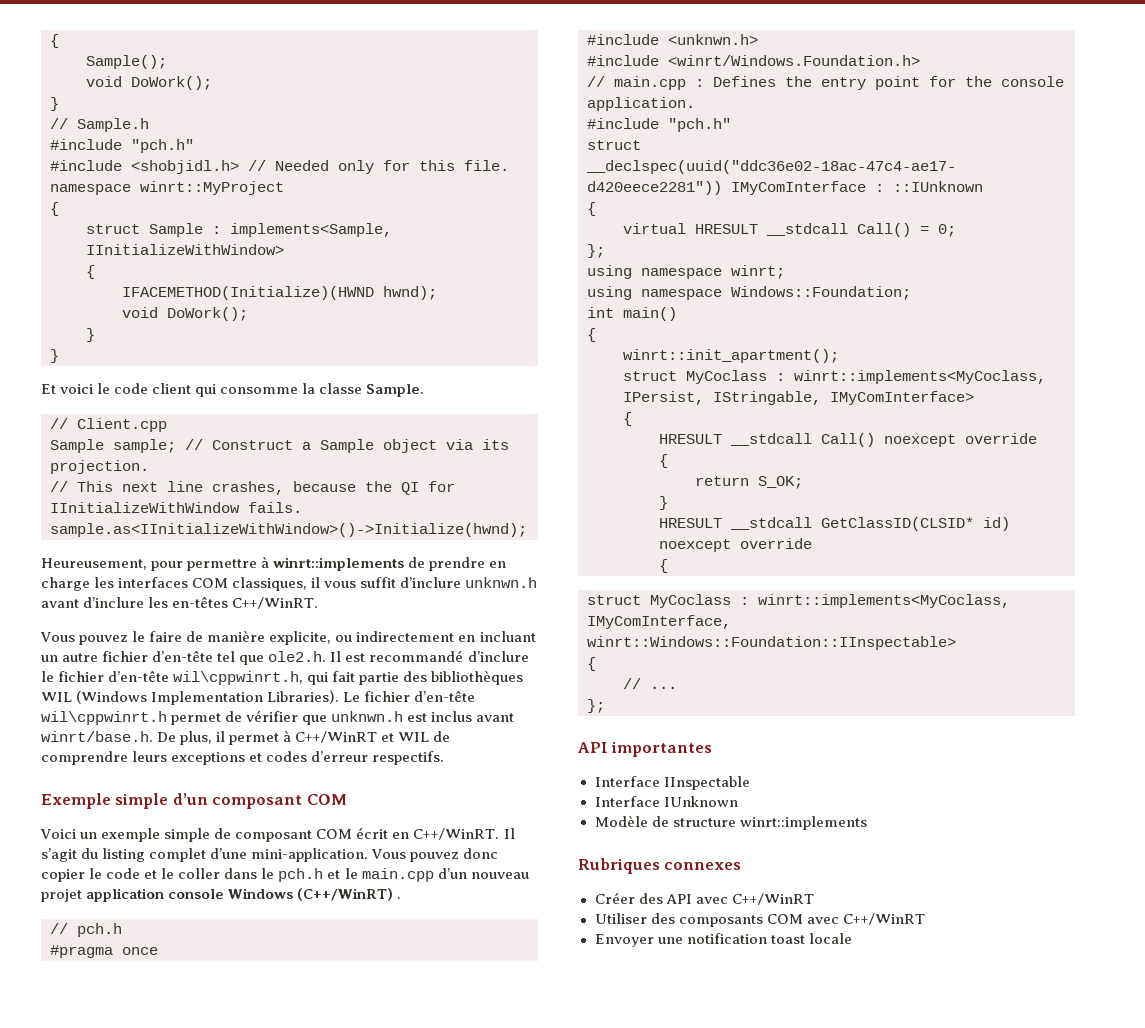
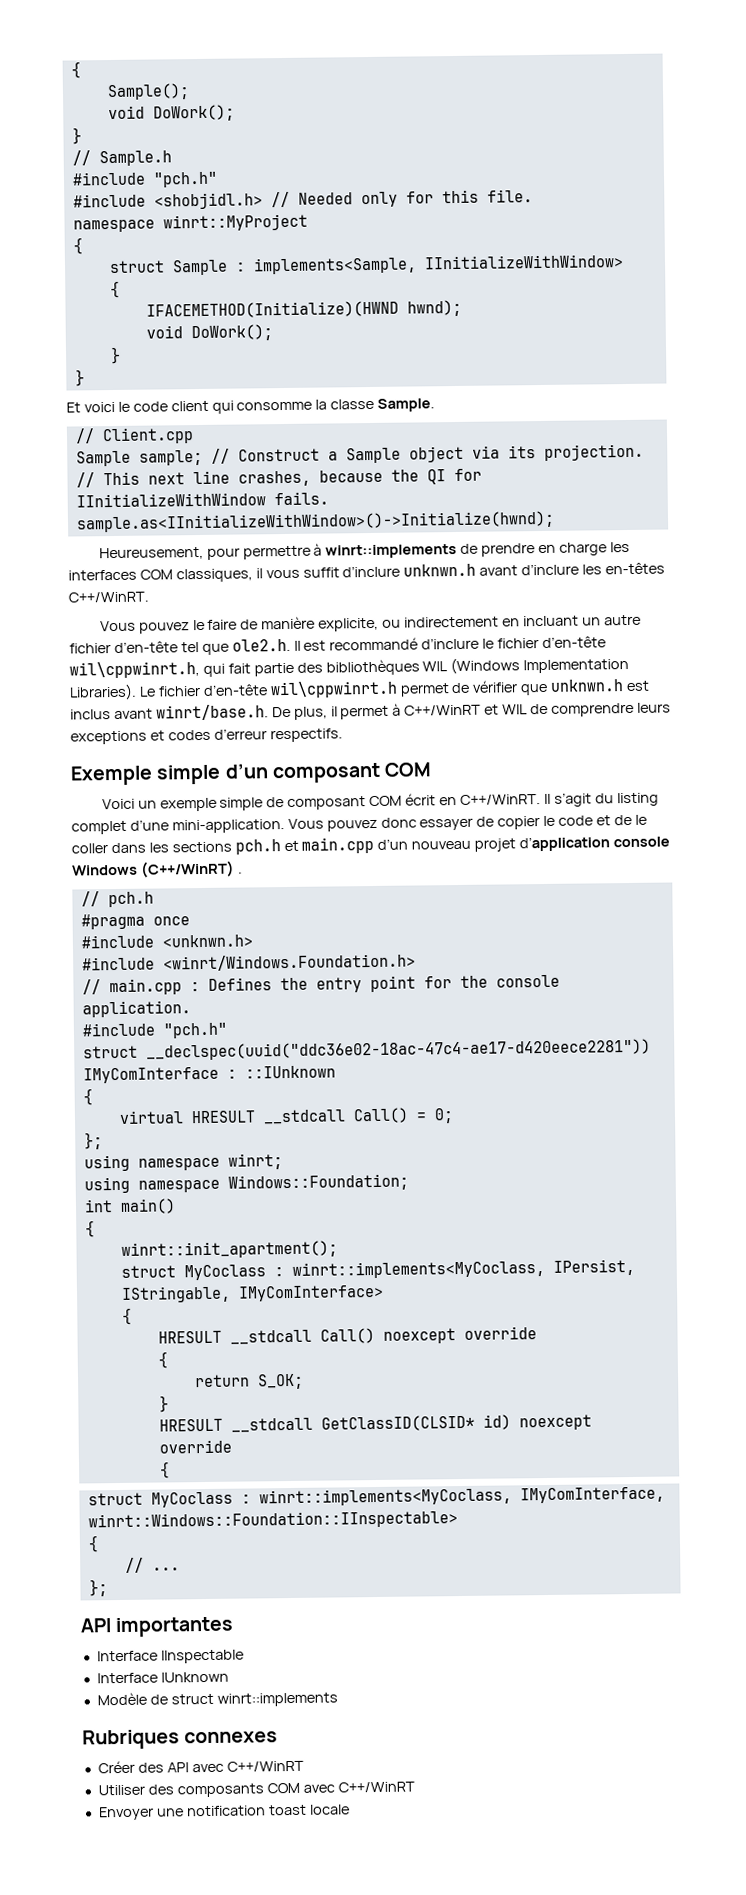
(499, 853) none -> [419,816,495,831] essayer de
(158, 874) none -> [613,814,632,826] de
[261,868,275,879] le -> [148,841,232,853] les sections
[344,868,358,879] le -> (299, 846) none
[86,888,165,902] application -> [519,836,611,852] d’application
[672,818,736,827] structure -> [170,1693,214,1705] struct

